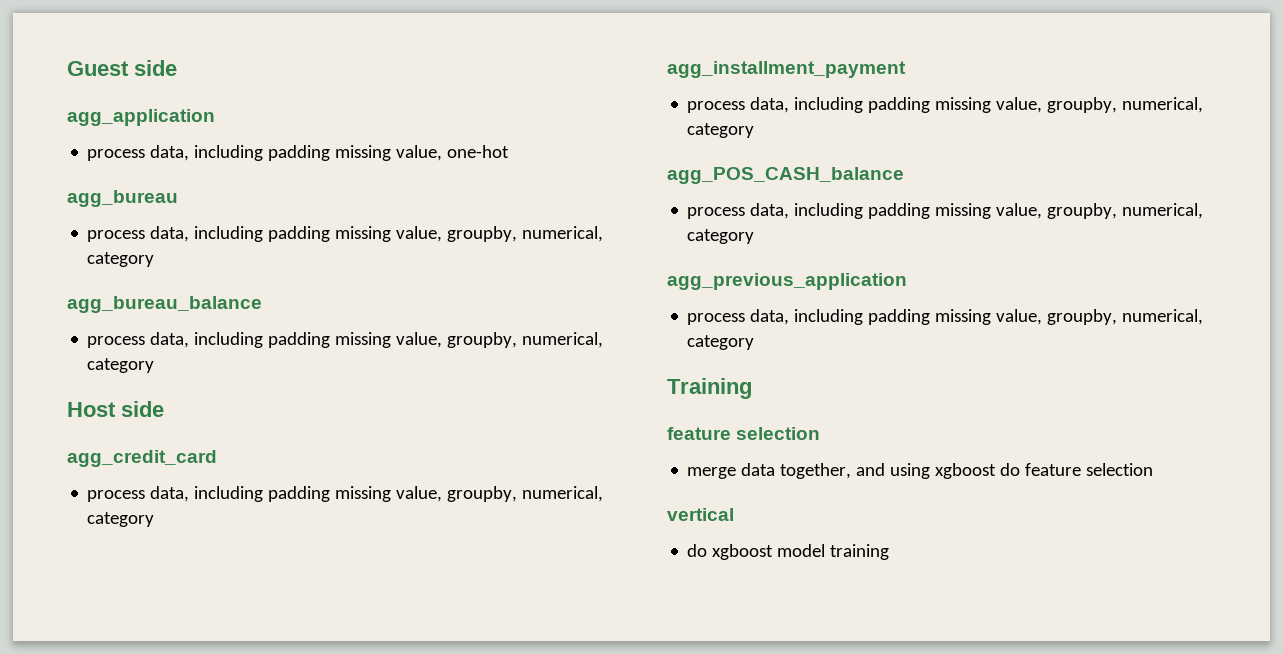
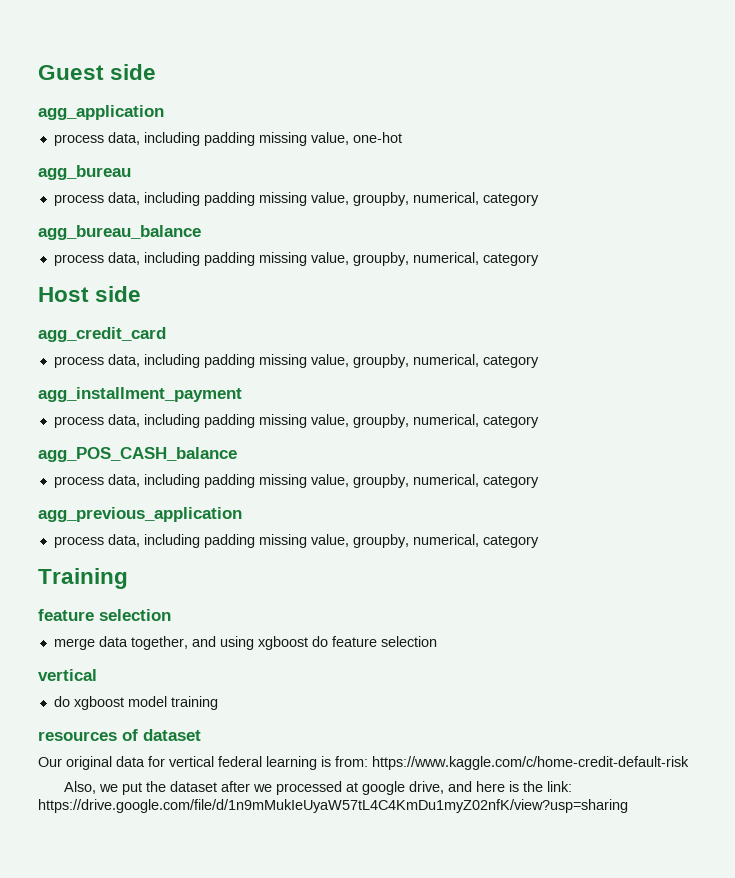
(890, 552) none -> [38,729,201,741] [38,756,689,770] [64,781,573,795] [38,799,628,813] // resources of dataset // Our original data for vertical federal learning is from: https://www.kaggle.com/c/home-credit-default-risk // Also, we put the dataset after we processed at google drive, and here is the link: https://drive.google.com/file/d/1n9mMukIeUyaW57tL4C4KmDu1myZ02nfK/view?usp=sharing

